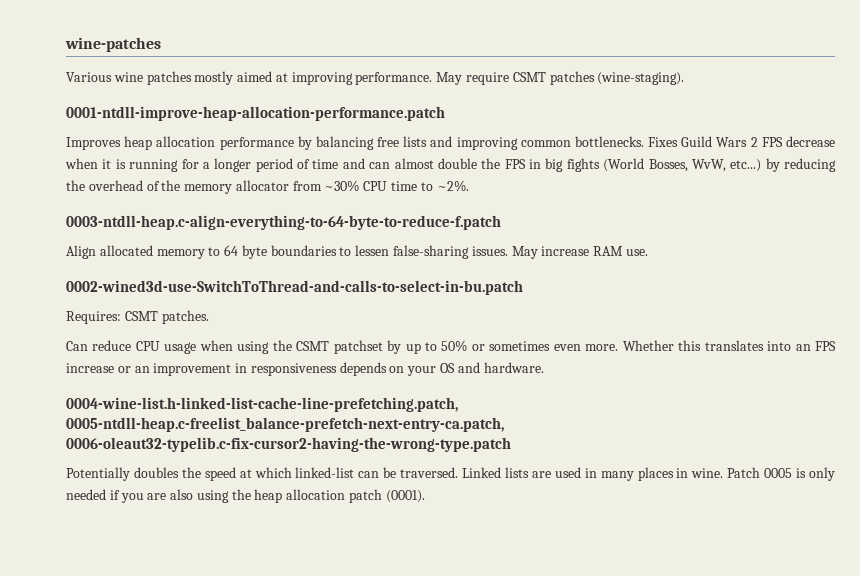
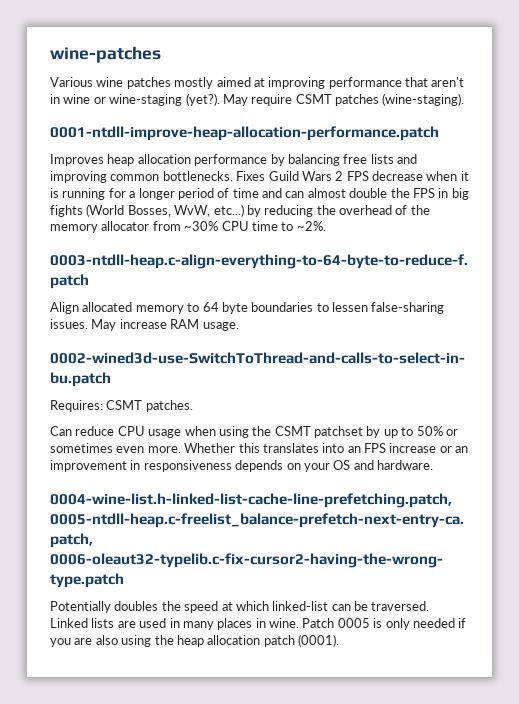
[355,72,433,85] performance. -> [328,77,465,89] [50,93,220,106] performance that aren't in wine or wine-staging (yet?).
[625,249,648,256] use. -> [202,322,239,331] usage.

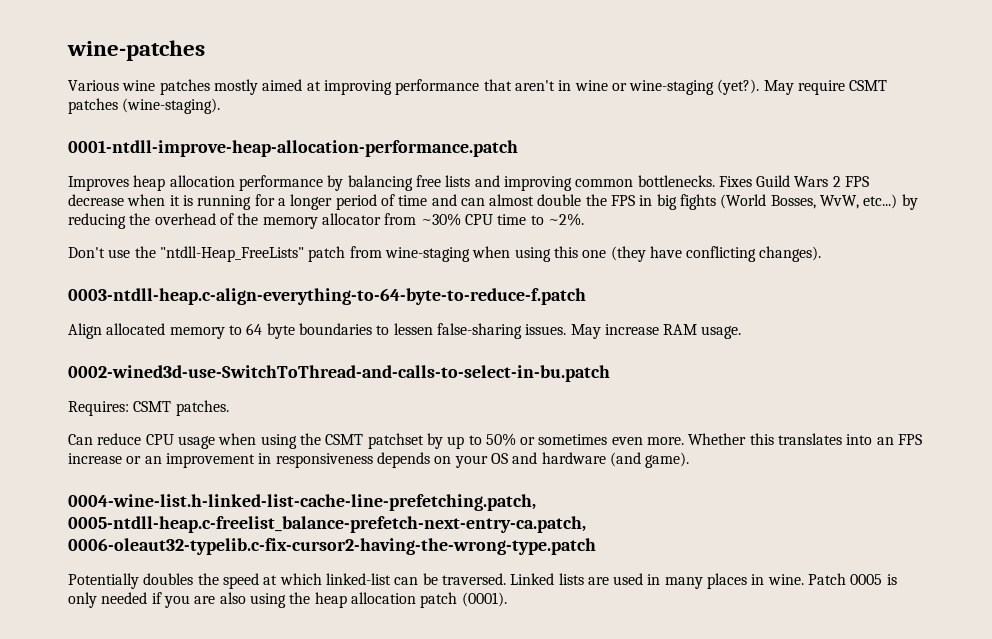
(326, 226) none -> [68,246,822,262] // Don't use the "ntdll-Heap_FreeLists" patch from wine-staging when using this one (they have conflicting changes).
[377,460,433,470] hardware. -> [541,452,690,468] hardware (and game).

